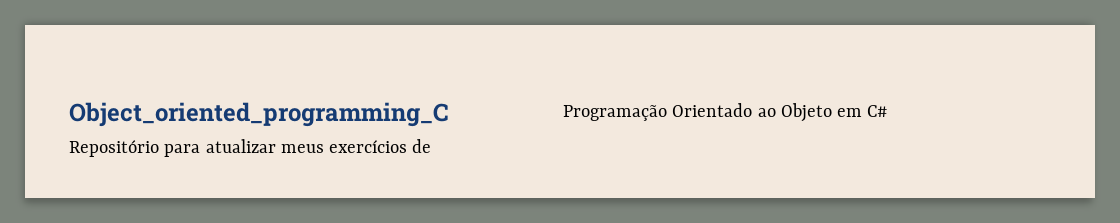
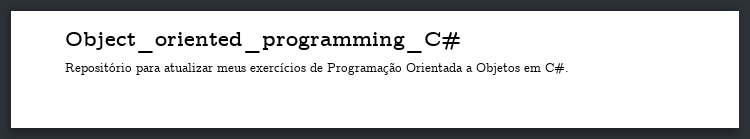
[69,102,449,127] Object_oriented_programming_C -> [65,32,461,53] Object_oriented_programming_C#
[672,103,889,122] Orientado ao Objeto em C# -> [406,62,569,76] Orientada a Objetos em C#.

